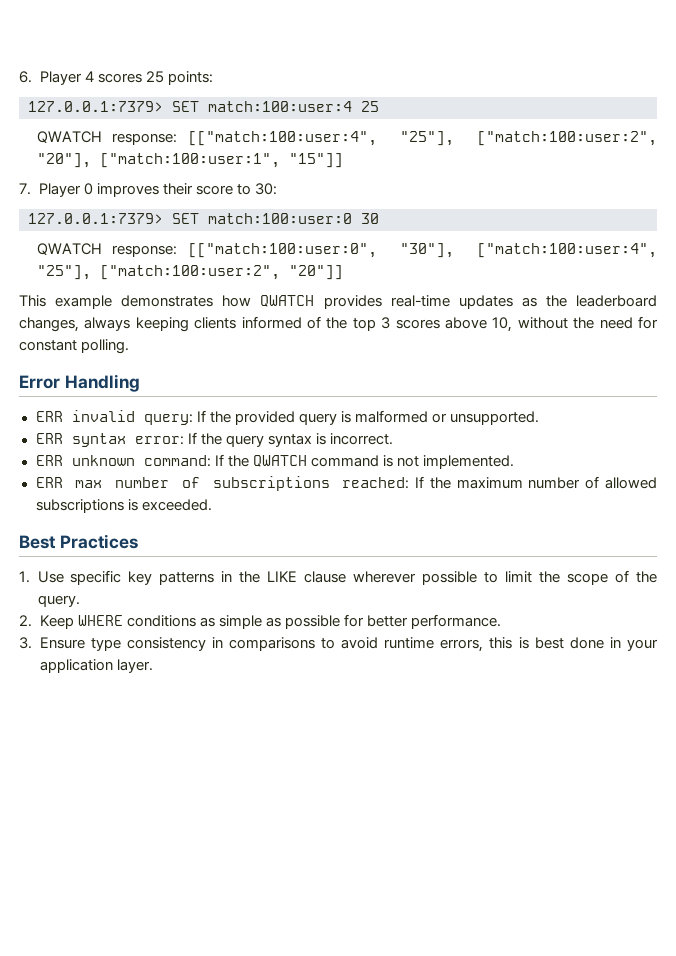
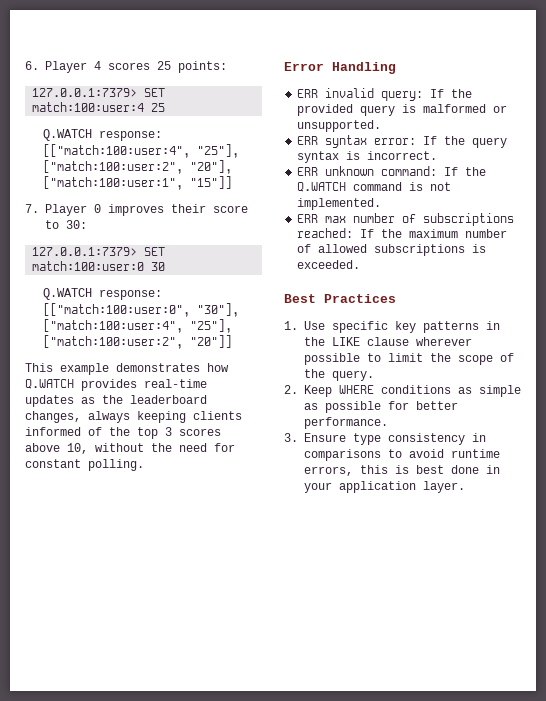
[37,131,103,143] QWATCH -> [42,129,92,141] Q.WATCH
[37,243,103,255] QWATCH -> [42,288,92,300] Q.WATCH
[260,295,315,307] QWATCH -> [25,379,74,389] Q.WATCH
[252,455,307,467] QWATCH -> [297,182,347,192] Q.WATCH

